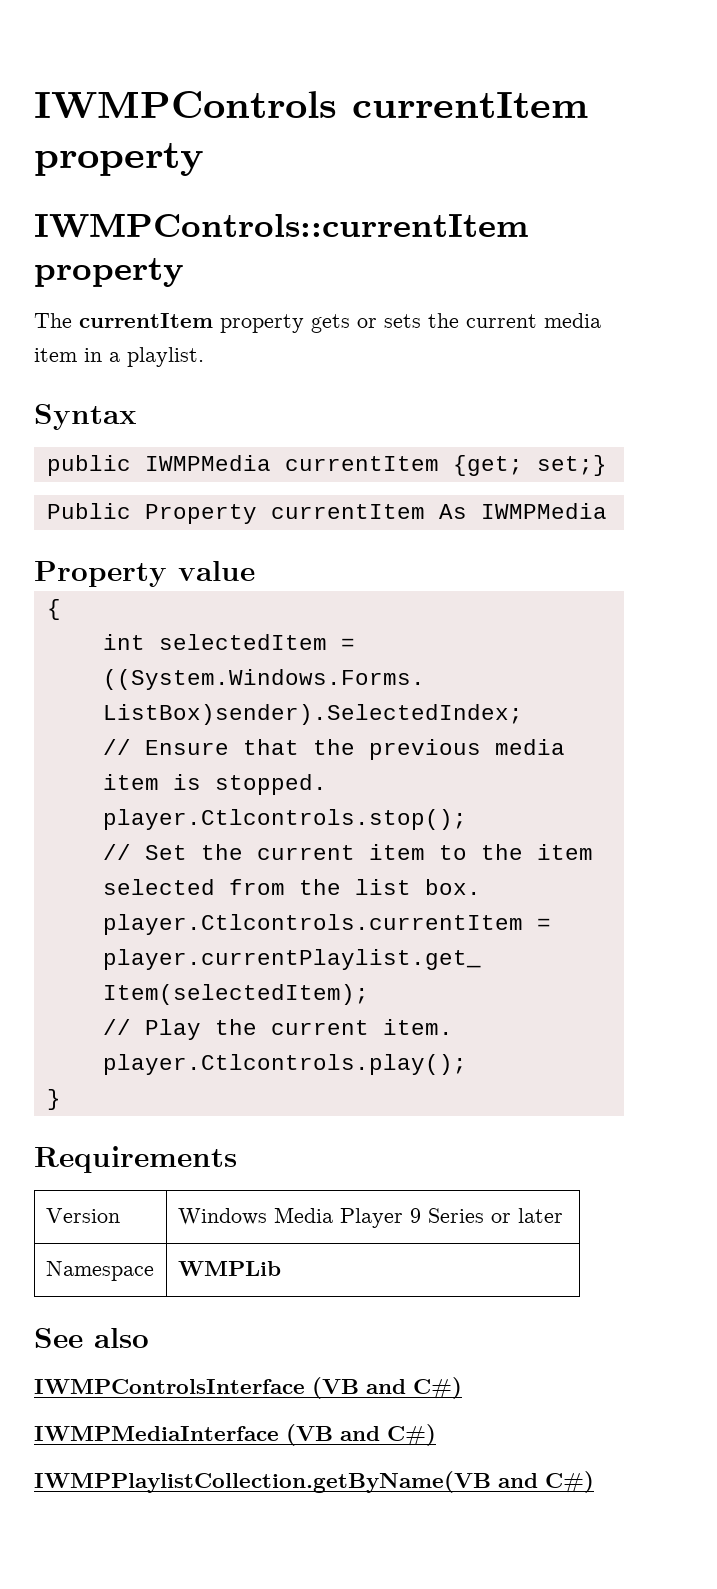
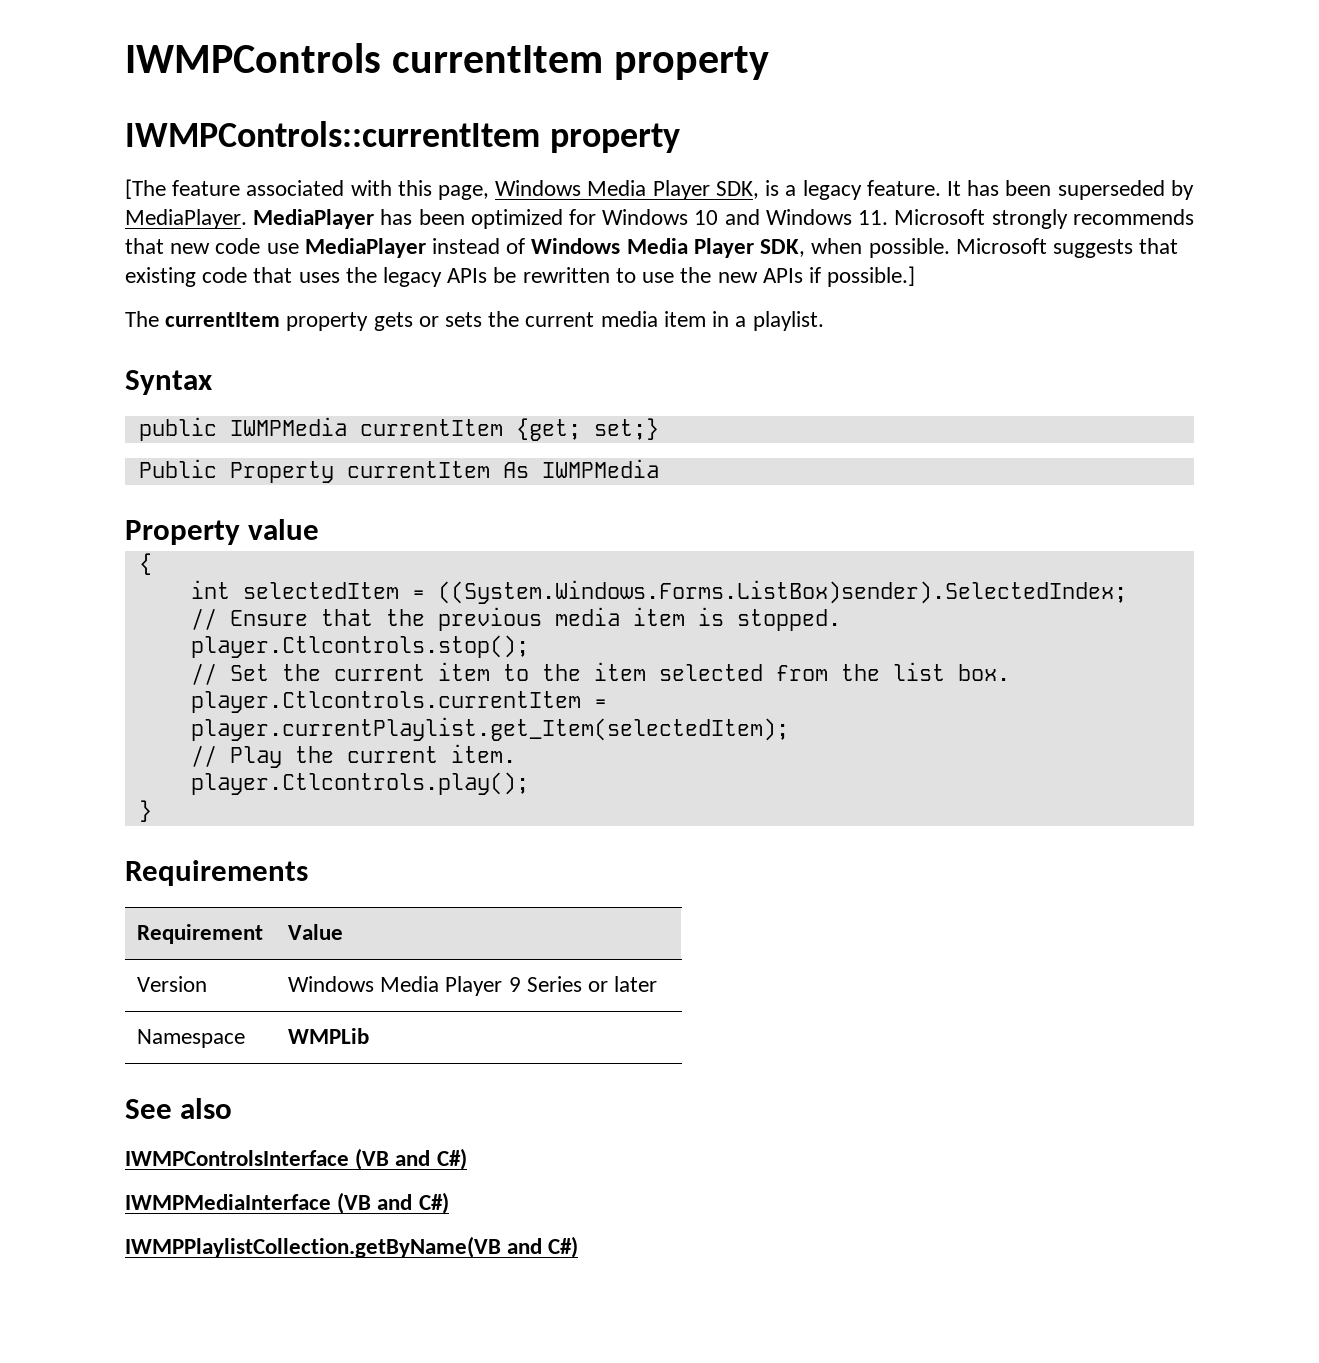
(184, 272) none -> [125,179,1194,200] [125,209,1194,229] [125,238,1179,258] [125,266,916,287] // [The feature associated with this page, Windows Media Player SDK, is a legacy feature. It has been superseded by MediaPlayer. MediaPlayer has been optimized for Windows 10 and Windows 11. Microsoft strongly recommends that new code use MediaPlayer instead of Windows Media Player SDK, when possible. Microsoft suggests that existing code that uses the legacy APIs be rewritten to use the new APIs if possible.]
(237, 1159) none -> [137,924,264,944] [288,924,344,940] // Requirement | Value

